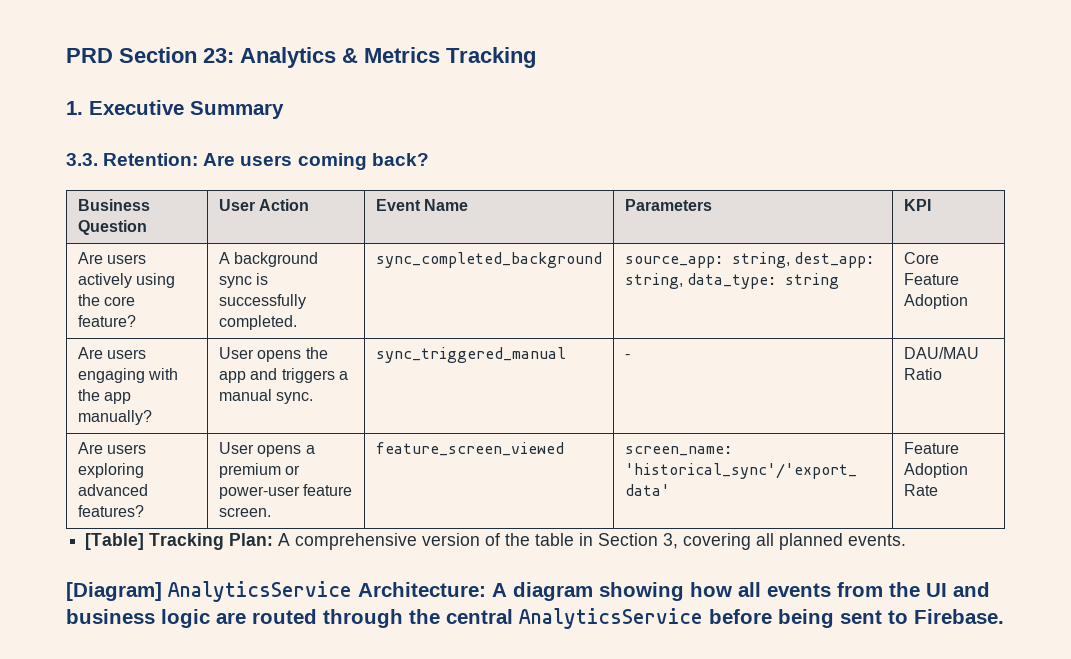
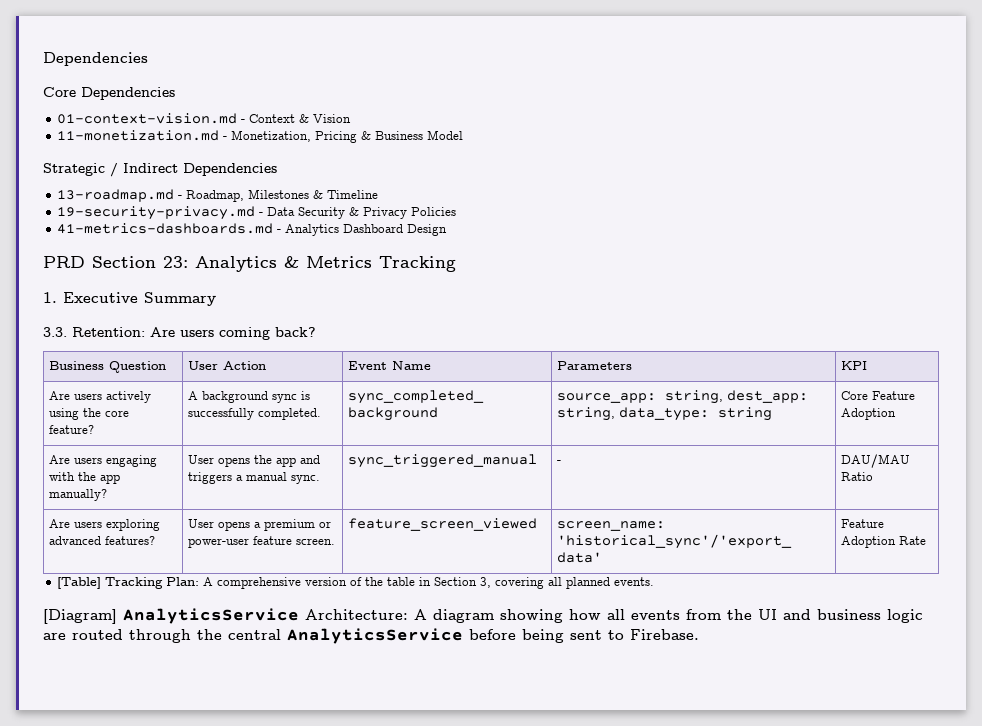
(66, 55) none -> [43,52,148,66] [43,87,175,100] [57,113,352,124] [57,130,464,143] [43,163,277,177] [57,189,379,202] [57,206,457,220] [57,223,448,236] Dependencies // Core Dependencies // 01-context-vision.md - Context & Vision // 11-monetization.md - Monetization, Pricing & Business Model // Strategic / Indirect Dependencies // 13-roadmap.md - Roadmap, Milestones & Timeline // 19-security-privacy.md - Data Security & Privacy Policies // 41-metrics-dashboards.md - Analytics Dashboard Design //

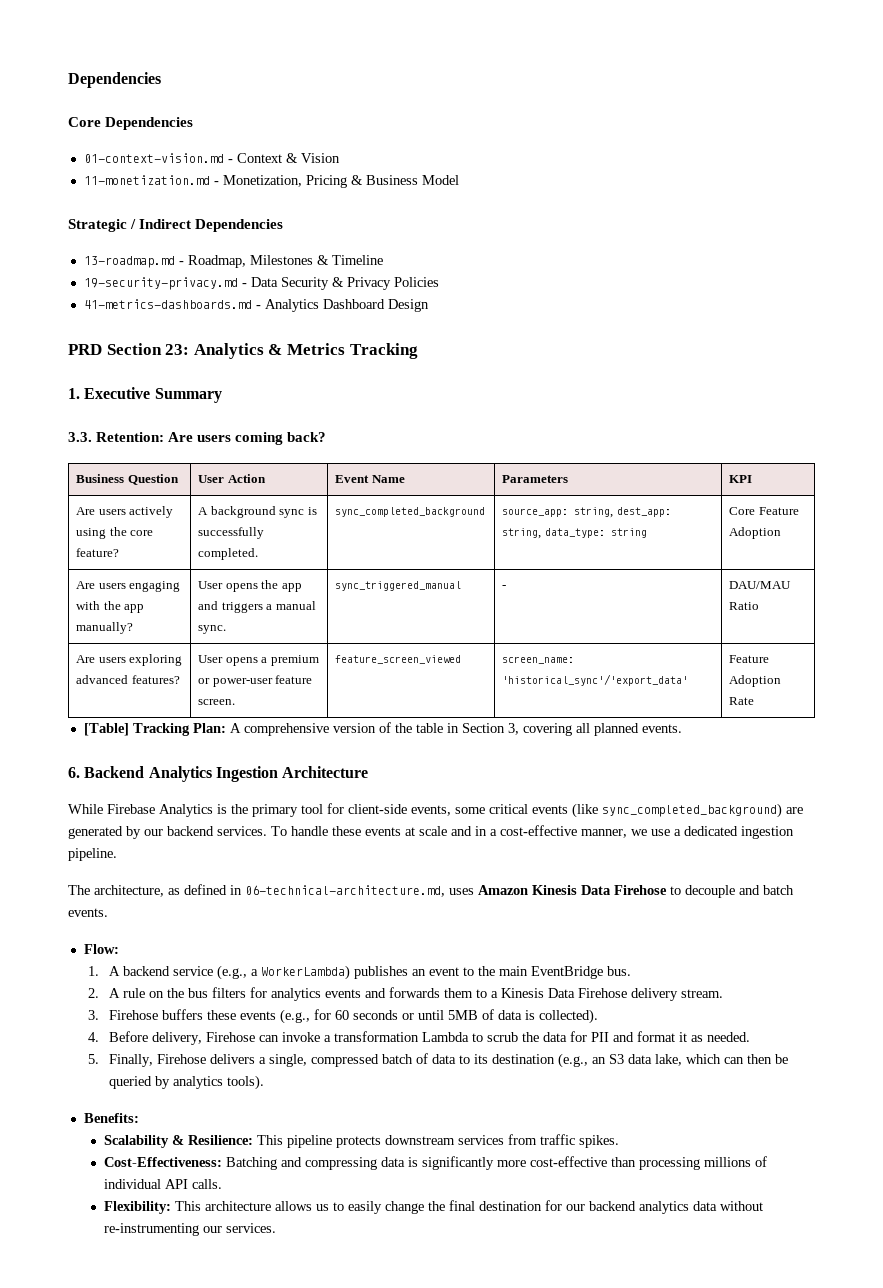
[43,608,923,624] [43,628,699,644] [Diagram] AnalyticsService Architecture: A diagram showing how all events from the UI and business logic are routed through the central AnalyticsService before being sent to Firebase. -> [68,766,369,782] [68,803,803,818] [68,825,794,839] [68,848,117,861] [68,884,794,898] [68,908,108,917] [83,944,119,954] [88,965,631,980] [88,987,723,1001] [88,1009,598,1024] [88,1031,750,1045] [88,1053,788,1068] [108,1075,264,1090] [83,1113,139,1123] [104,1134,620,1148] [104,1156,768,1170] [104,1179,223,1189] [104,1200,764,1214] [104,1223,277,1236] 6. Backend Analytics Ingestion Architecture // While Firebase Analytics is the primary tool for client-side events, some critical events (like sync_completed_background) are generated by our backend services. To handle these events at scale and in a cost-effective manner, we use a dedicated ingestion pipeline. // The architecture, as defined in 06-technical-architecture.md, uses Amazon Kinesis Data Firehose to decouple and batch events. // Flow: // 1. A backend service (e.g., a WorkerLambda) publishes an event to the main EventBridge bus. // 2. A rule on the bus filters for analytics events and forwards them to a Kinesis Data Firehose delivery stream. // 3. Firehose buffers these events (e.g., for 60 seconds or until 5MB of data is collected). // 4. Before delivery, Firehose can invoke a transformation Lambda to scrub the data for PII and format it as needed. // 5. Finally, Firehose delivers a single, compressed batch of data to its destination (e.g., an S3 data lake, which can then be queried by analytics tools). // Benefits: // Scalability & Resilience: This pipeline protects downstream services from traffic spikes. // Cost-Effectiveness: Batching and compressing data is significantly more cost-effective than processing millions of individual API calls. // Flexibility: This architecture allows us to easily change the final destination for our backend analytics data without re-instrumenting our services.

